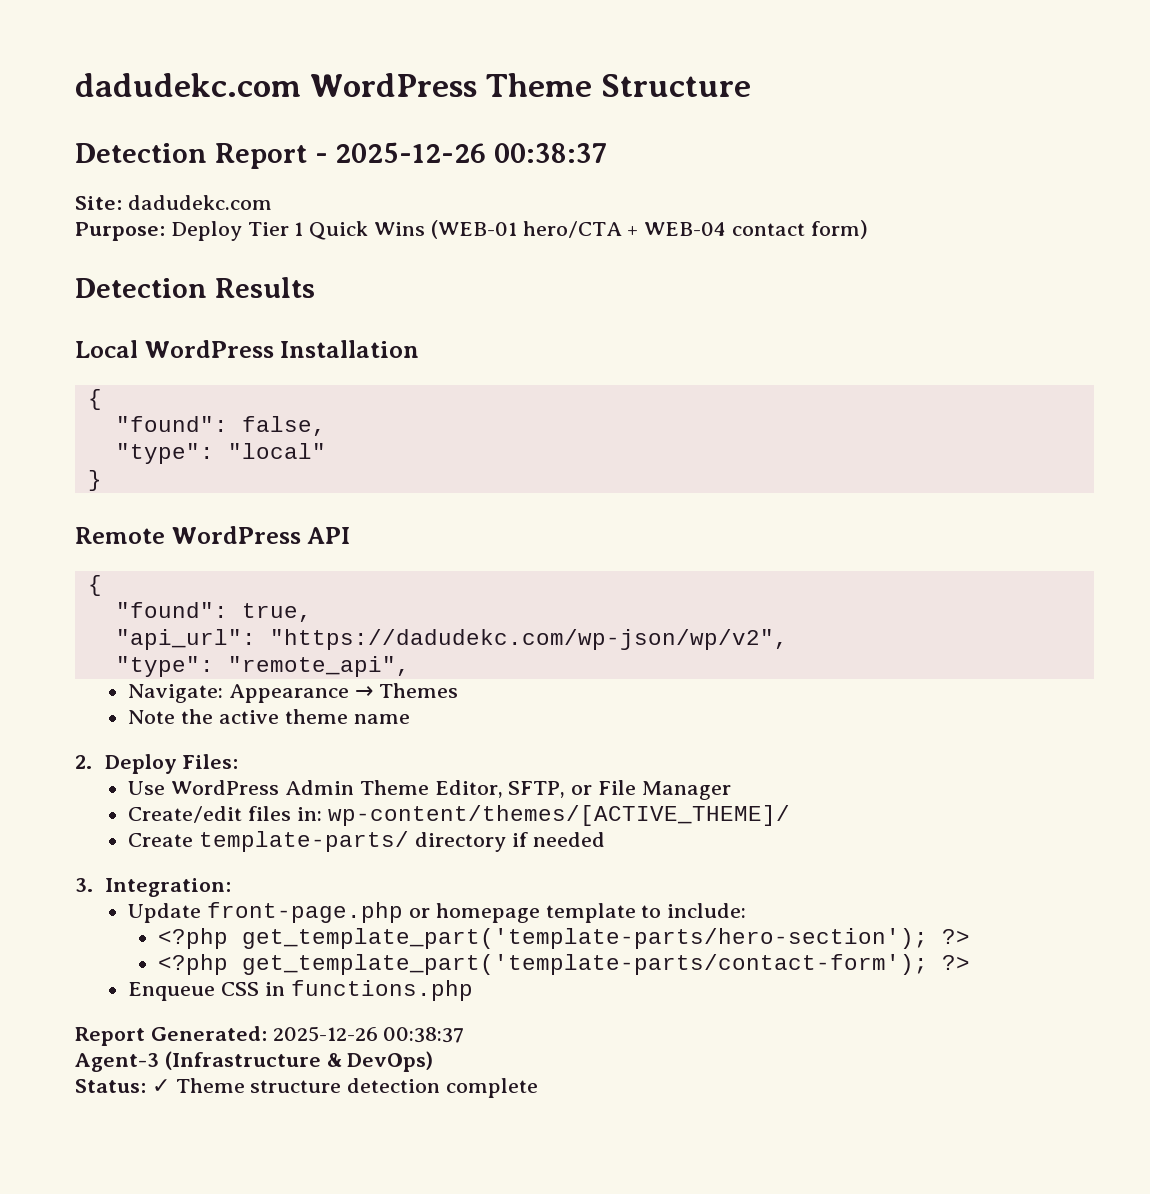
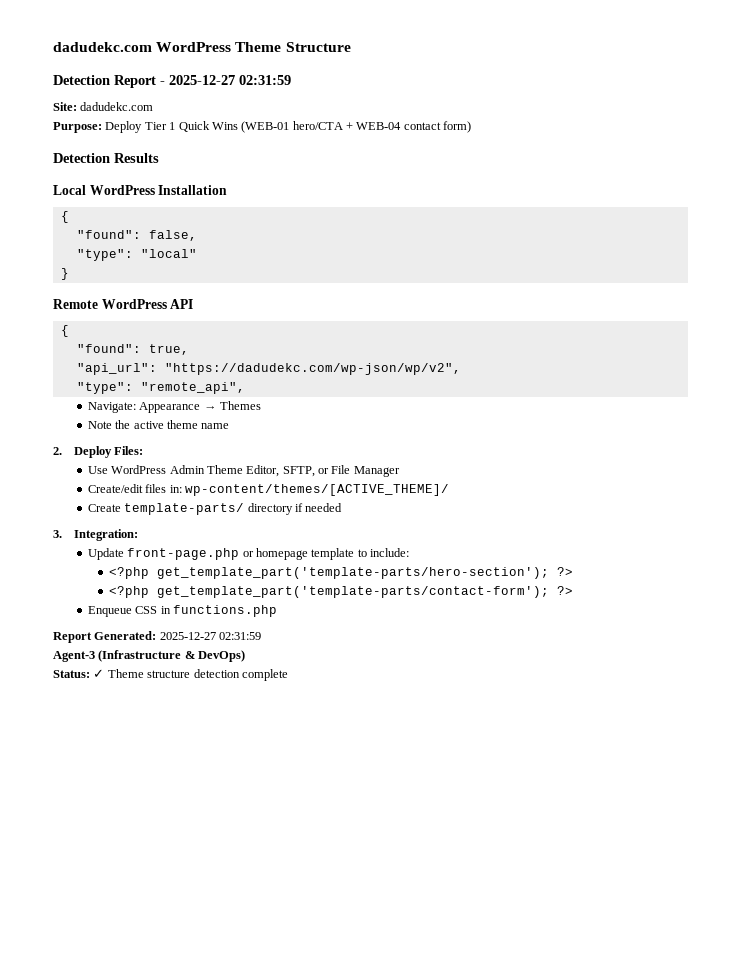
[335,142,608,163] 2025-12-26 00:38:37 -> [169,75,291,85] 2025-12-27 02:31:59
[272,1026,465,1043] 2025-12-26 00:38:37 -> [159,632,262,640] 2025-12-27 02:31:59

